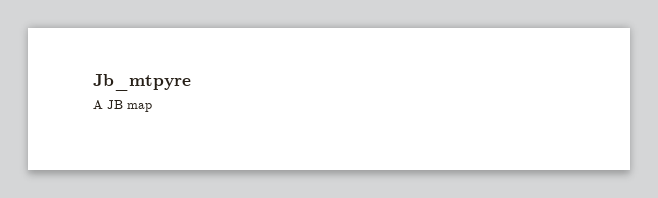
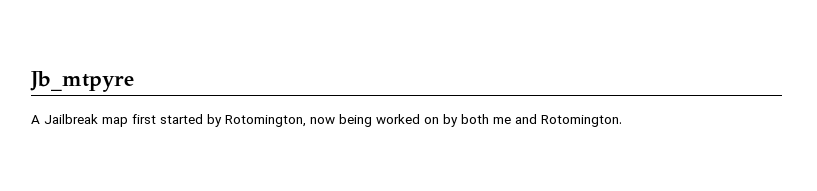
[107,100,152,112] JB map -> [44,114,622,127] Jailbreak map first started by Rotomington, now being worked on by both me and Rotomington.

